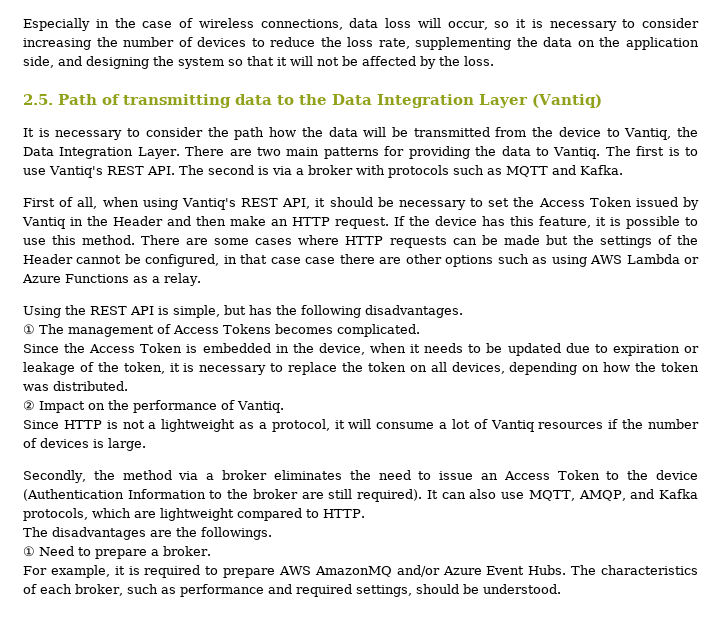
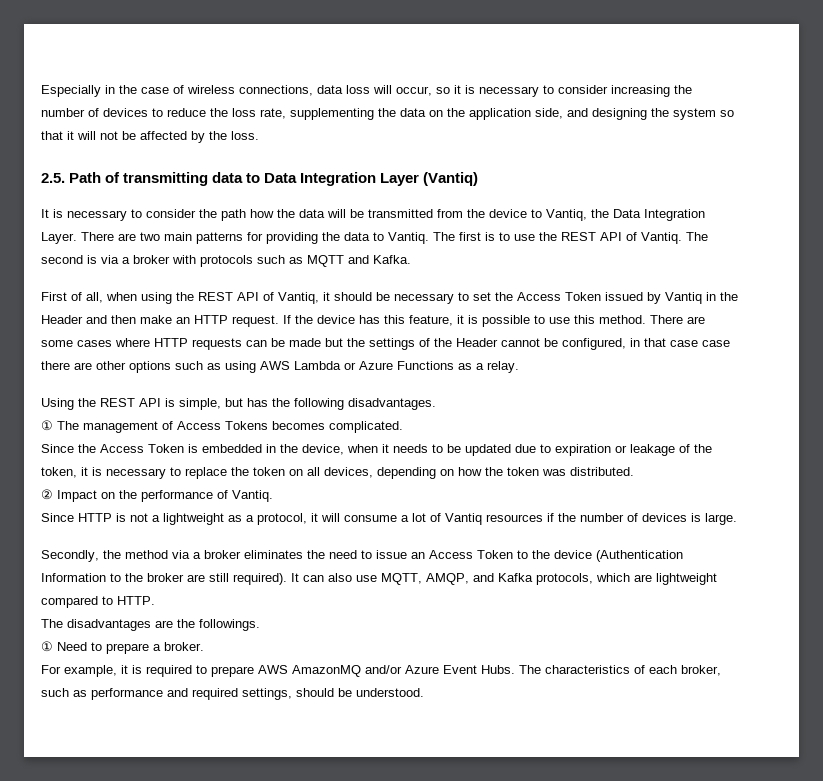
[299,94,327,105] the -> (261, 178) none
[49,166,175,178] Vantiq's REST API. -> [539,232,682,244] the REST API of Vantiq.
[181,198,311,210] Vantiq's REST API, -> [176,292,319,304] the REST API of Vantiq,

